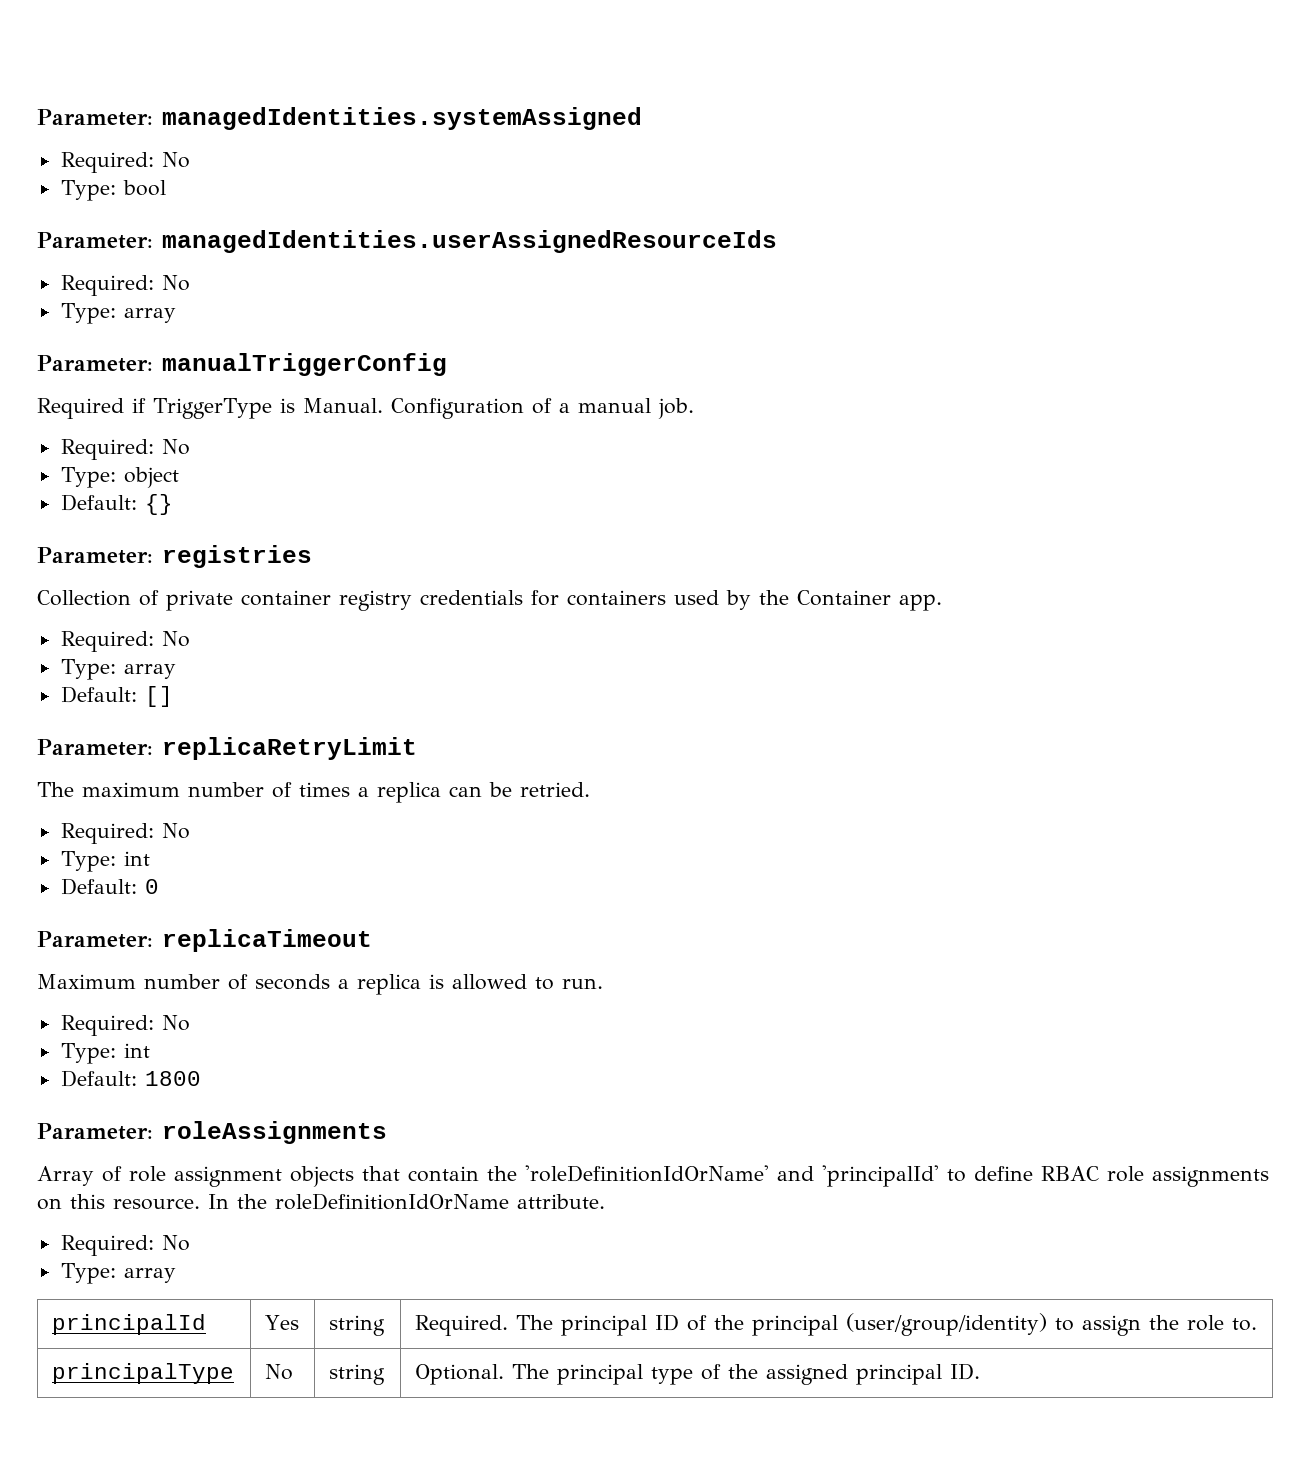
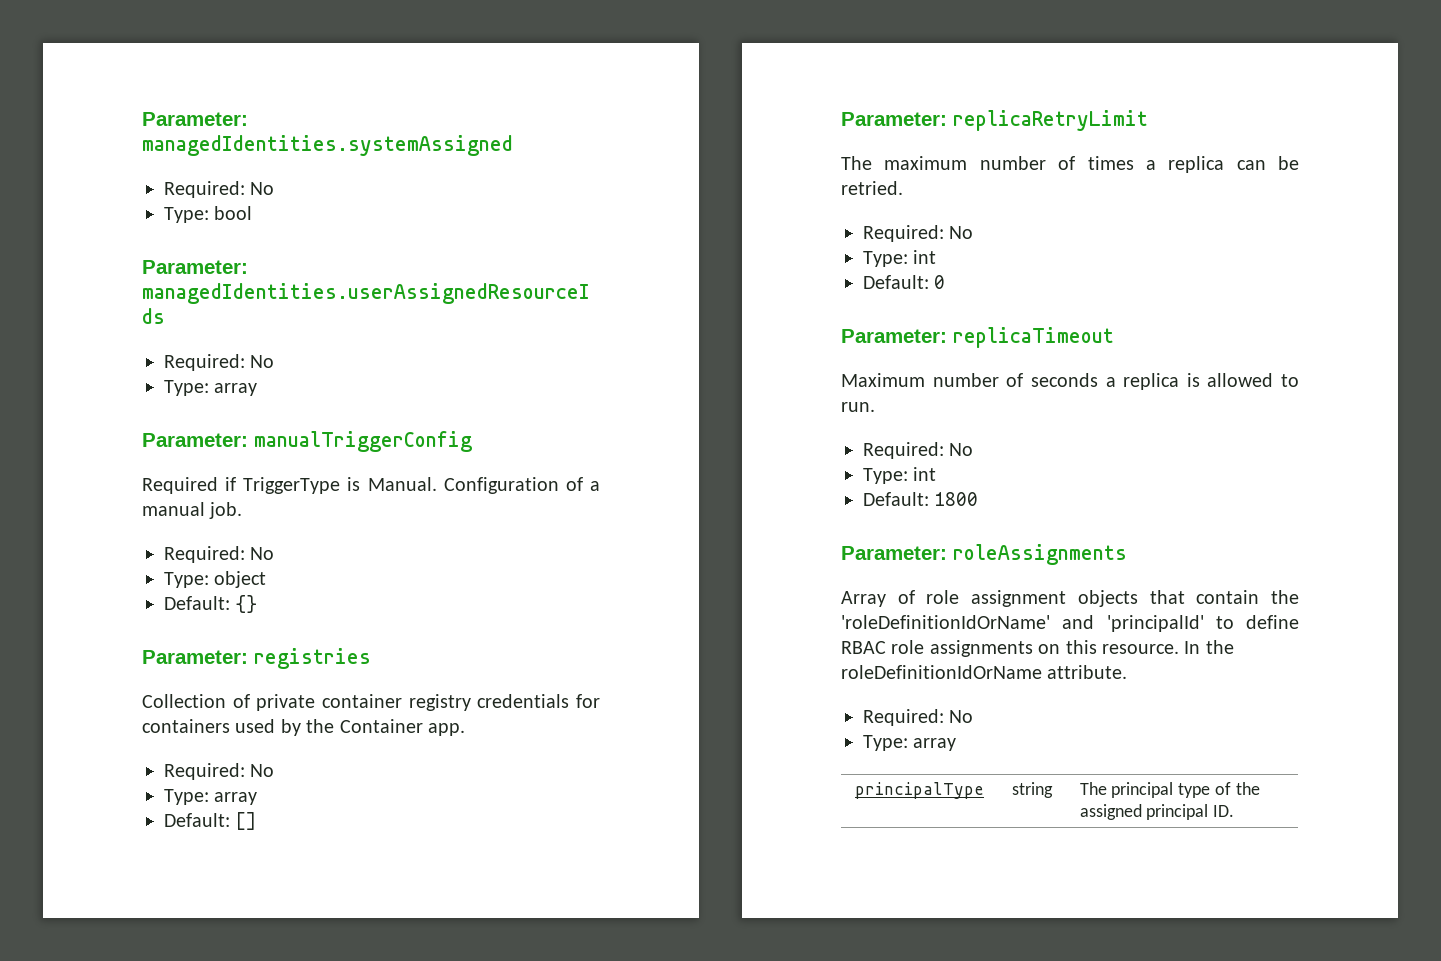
[51,1314,206,1335] [264,1315,299,1330] [328,1315,385,1336] [414,1313,1257,1336] [51,1363,234,1384] [264,1364,293,1380] [328,1364,385,1385] [414,1364,504,1385] principalId | Yes | string | Required. The principal ID of the principal (user/group/identity) to assign the role to. // principalType | No | string | Optional. -> [854,782,984,799] [1011,782,1053,798] principalType | string |

